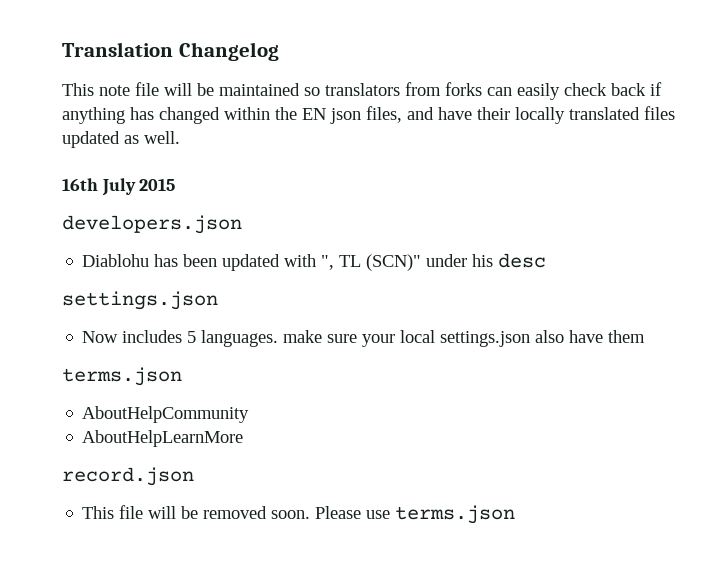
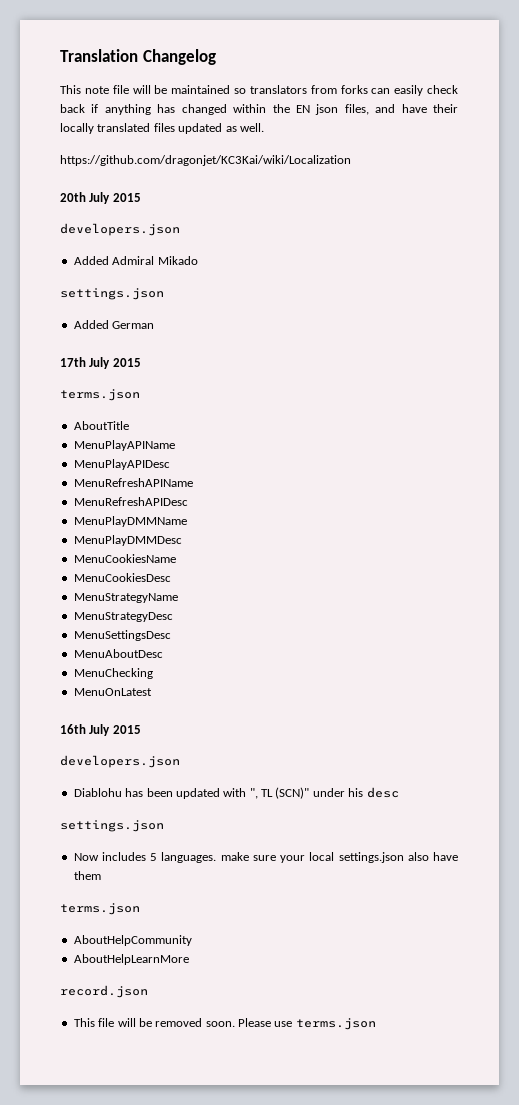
(180, 137) none -> [60,155,351,166] [60,192,141,204] [60,223,180,236] [73,256,198,265] [60,288,164,300] [73,320,155,329] [60,357,141,369] [60,389,140,401] [73,421,129,430] [73,440,175,451] [73,459,170,470] [73,478,193,487] [73,497,188,506] [73,516,187,527] [73,535,182,546] [73,554,176,563] [73,573,171,582] [73,593,178,603] [73,612,173,622] [73,630,171,641] [73,649,163,658] [73,668,153,679] [73,688,152,696] // https://github.com/dragonjet/KC3Kai/wiki/Localization // 20th July 2015 // developers.json // Added Admiral Mikado // settings.json // Added German // 17th July 2015 // terms.json // AboutTitle // MenuPlayAPIName // MenuPlayAPIDesc // MenuRefreshAPIName // MenuRefreshAPIDesc // MenuPlayDMMName // MenuPlayDMMDesc // MenuCookiesName // MenuCookiesDesc // MenuStrategyName // MenuStrategyDesc // MenuSettingsDesc // MenuAboutDesc // MenuChecking // MenuOnLatest

